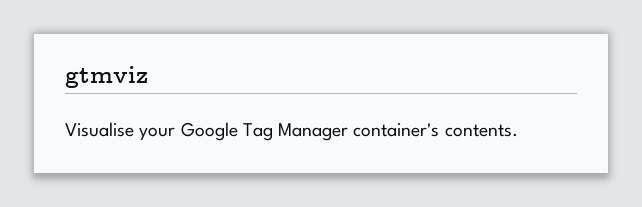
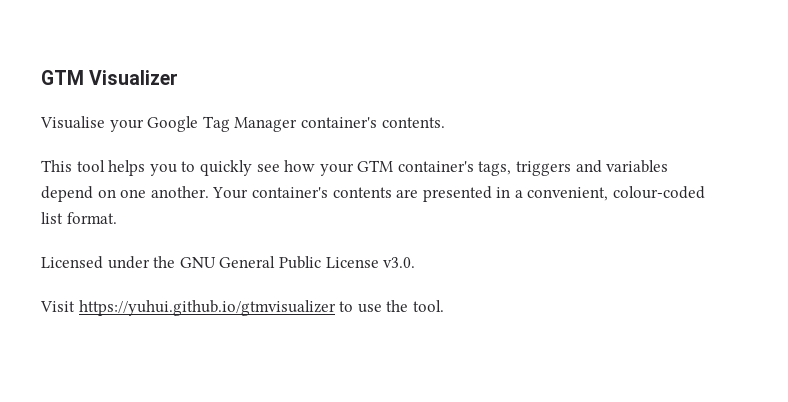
[65,66,148,88] gtmviz -> [41,70,179,85] GTM Visualizer
(518, 130) none -> [41,160,669,176] [41,186,706,202] [41,212,117,224] [41,256,416,269] [40,300,444,316] // This tool helps you to quickly see how your GTM container's tags, triggers and variables depend on one another. Your container's contents are presented in a convenient, colour-coded list format. // Licensed under the GNU General Public License v3.0. // Visit https://yuhui.github.io/gtmvisualizer to use the tool.

